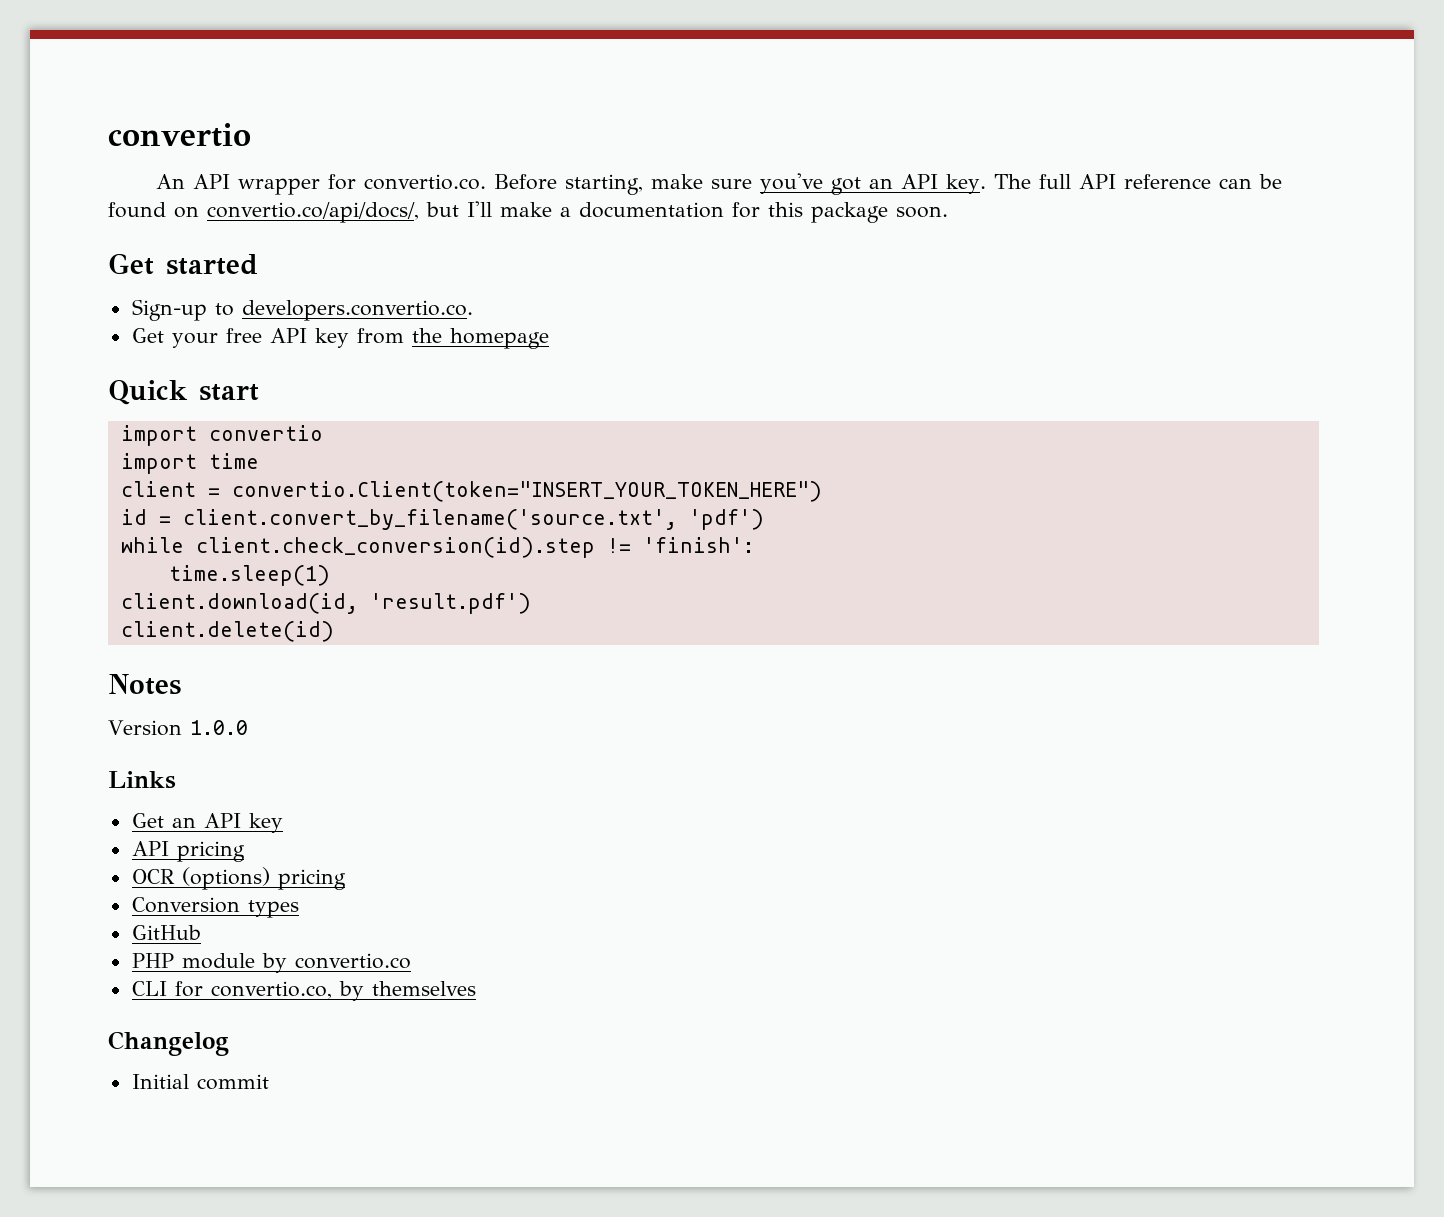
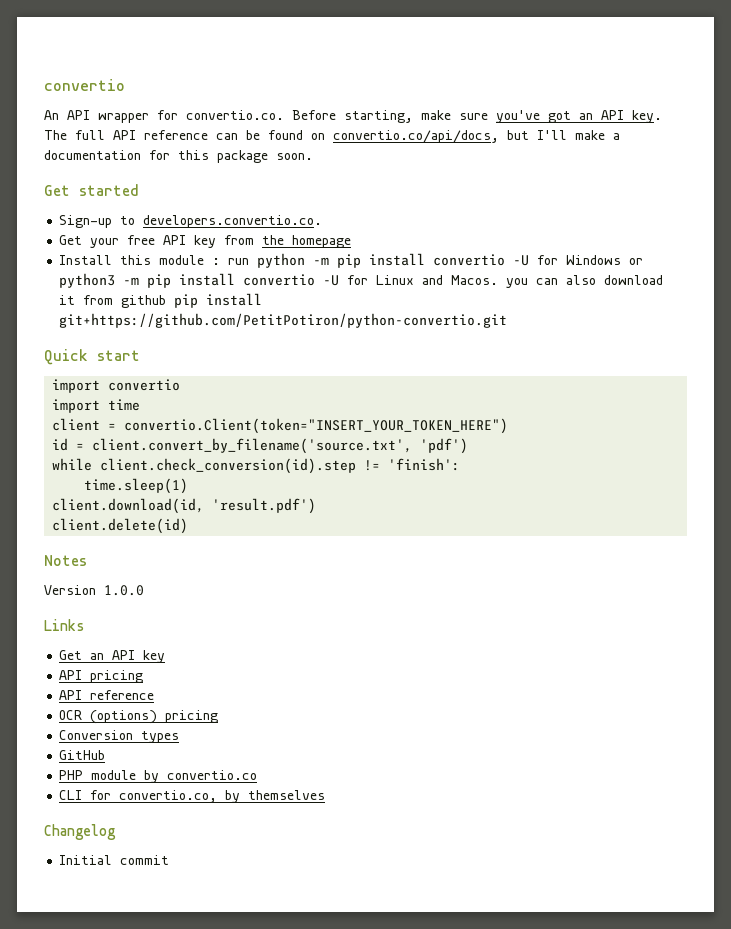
[207,202,419,223] convertio.co/api/docs/, -> [333,130,499,143] convertio.co/api/docs,
(549, 338) none -> [59,253,644,268] [59,273,664,288] [59,293,263,308] [59,313,508,328] // Install this module : run python -m pip install convertio -U for Windows or python3 -m pip install convertio -U for Linux and Macos. you can also download it from github pip install git+https://github.com/PetitPotiron/python-convertio.git
(245, 851) none -> [59,690,155,700] // API reference

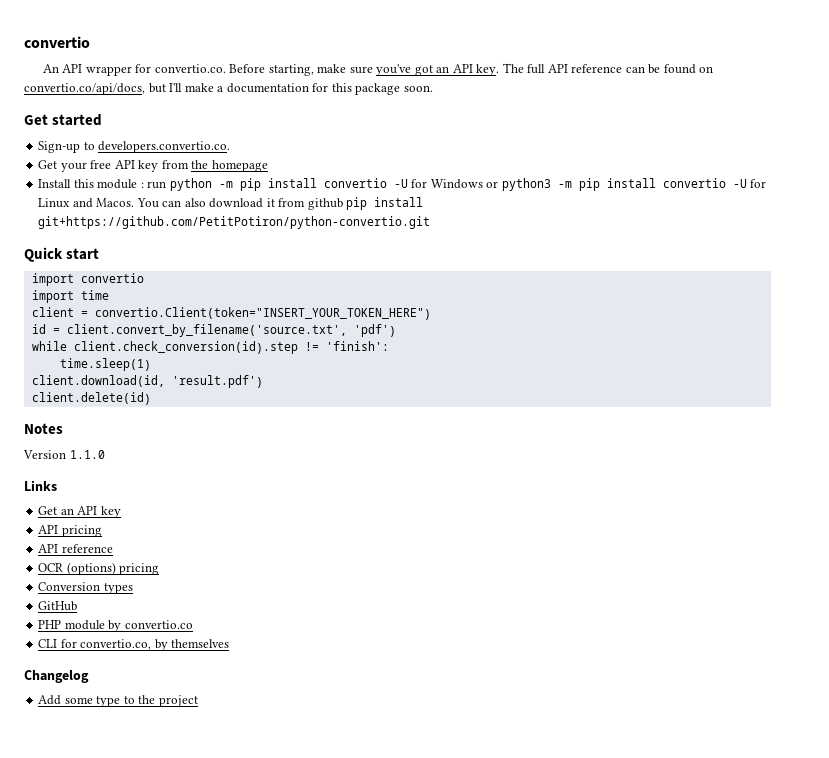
[506,278,529,288] you -> [136,198,159,208] You
[104,585,144,596] 1.0.0 -> [69,450,105,459] 1.1.0
[59,855,170,865] Initial commit -> [38,695,198,707] Add some type to the project

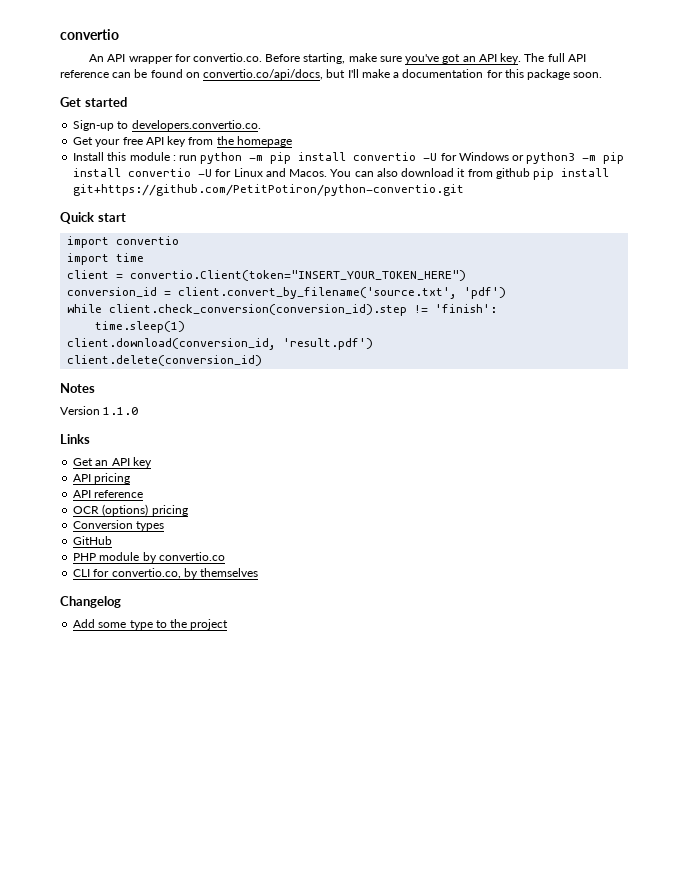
[31,324,46,334] id -> [67,287,158,297] conversion_id
[73,341,298,354] client.check_conversion(id).step -> [109,304,408,316] client.check_conversion(conversion_id).step
[31,375,165,387] client.download(id, -> [67,338,277,350] client.download(conversion_id,
[31,392,151,405] client.delete(id) -> [67,355,263,366] client.delete(conversion_id)

